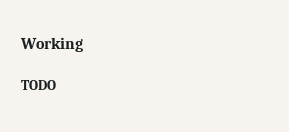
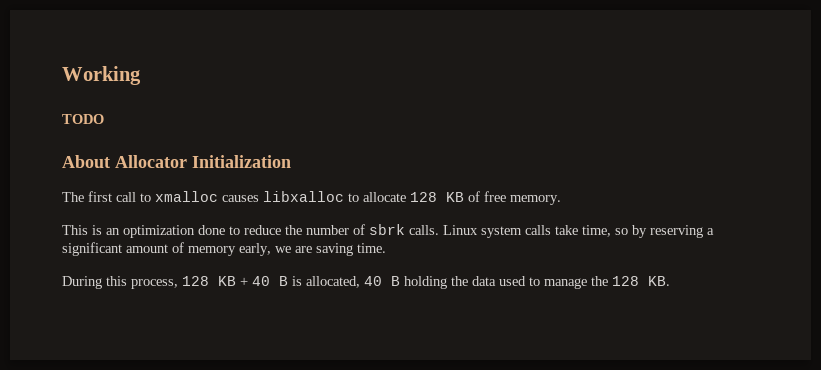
(56, 85) none -> [62,155,291,168] [62,191,561,205] [62,224,714,238] [62,242,386,256] [62,276,670,289] // About Allocator Initialization // The first call to xmalloc causes libxalloc to allocate 128 KB of free memory. // This is an optimization done to reduce the number of sbrk calls. Linux system calls take time, so by reserving a significant amount of memory early, we are saving time. // During this process, 128 KB + 40 B is allocated, 40 B holding the data used to manage the 128 KB.

